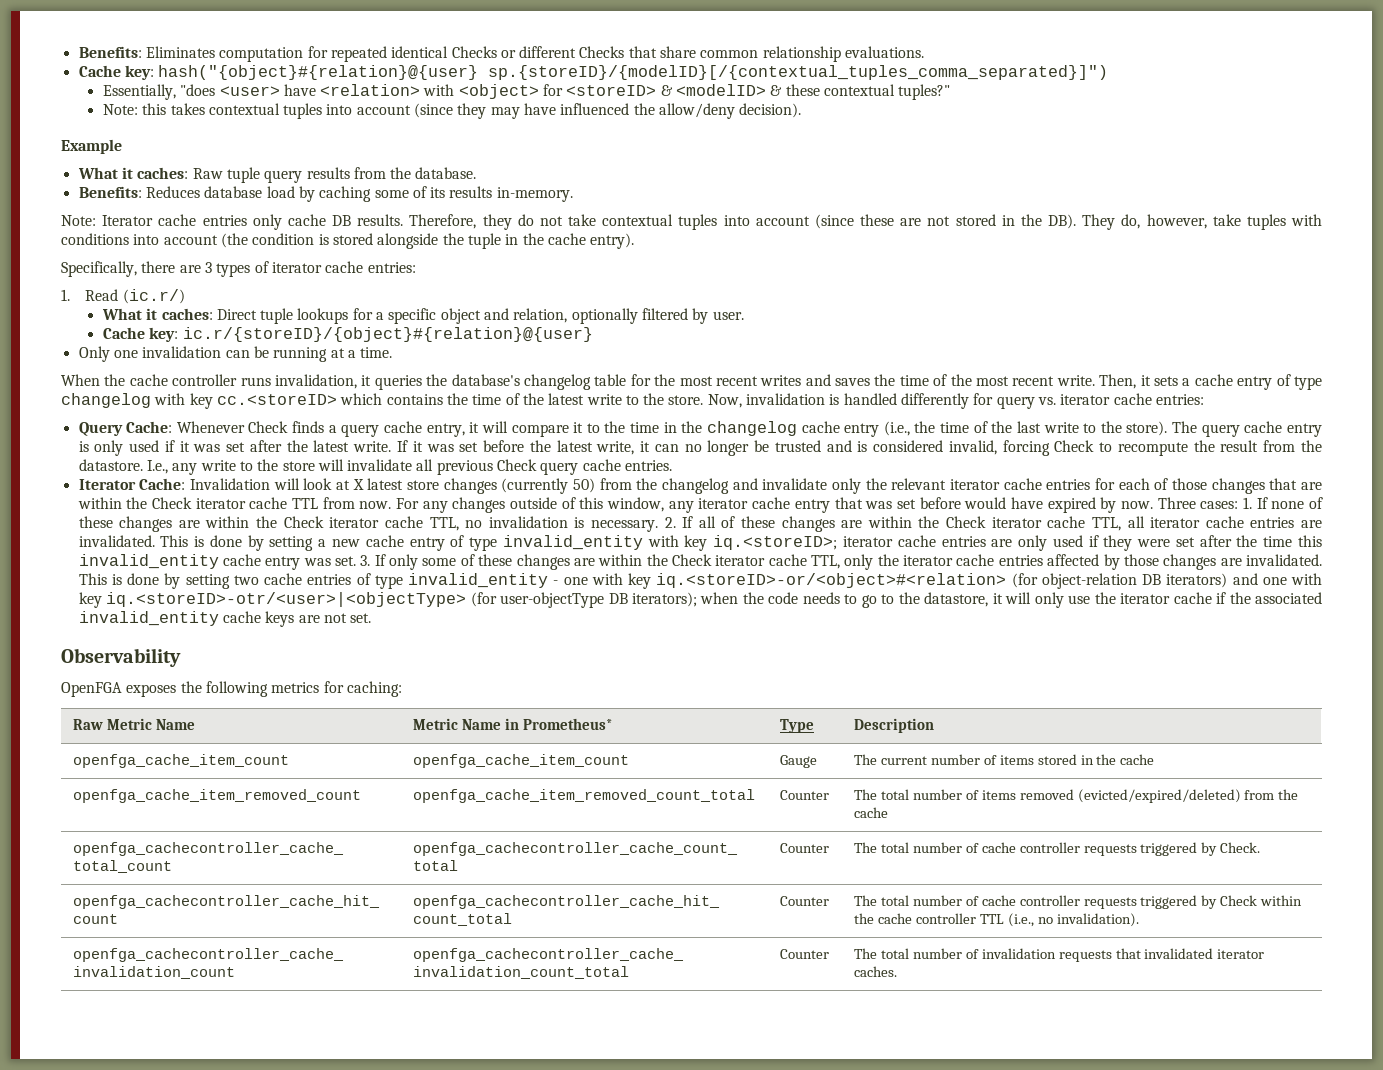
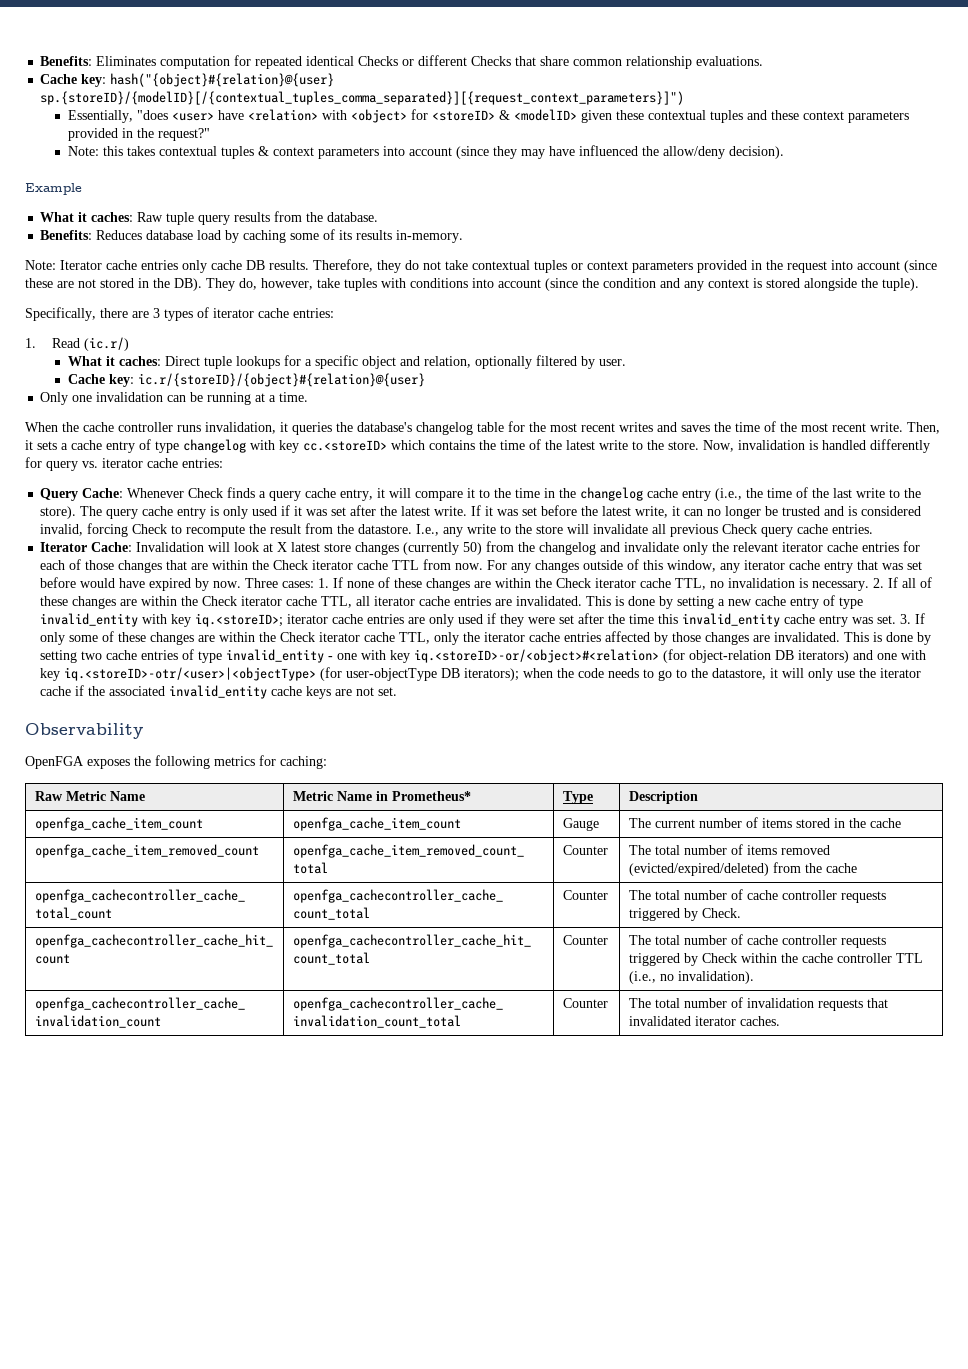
[488,65,1109,80] sp.{storeID}/{modelID}[/{contextual_tuples_comma_separated}]") -> [40,91,685,105] sp.{storeID}/{modelID}[/{contextual_tuples_comma_separated}][{request_context_parameters}]")
[770,85,783,96] & -> [580,110,612,123] given
[898,84,951,100] tuples?" -> [709,110,909,123] [67,128,210,141] tuples and these context parameters provided in the request?"
(323, 111) none -> [257,146,379,159] & context parameters
(718, 222) none -> [571,260,827,273] or context parameters provided in the request
[220,233,635,249] (the condition is stored alongside the tuple in the cache entry). -> [545,278,919,291] (since the condition and any context is stored alongside the tuple).

